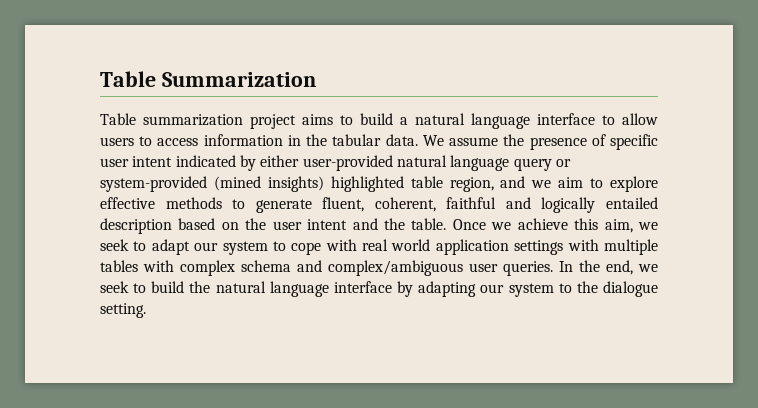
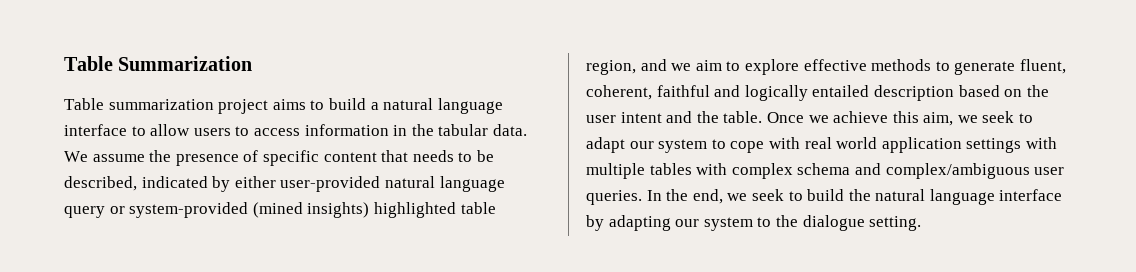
[100,156,173,167] user intent -> [323,150,494,162] [64,176,137,191] content that needs to be described,

